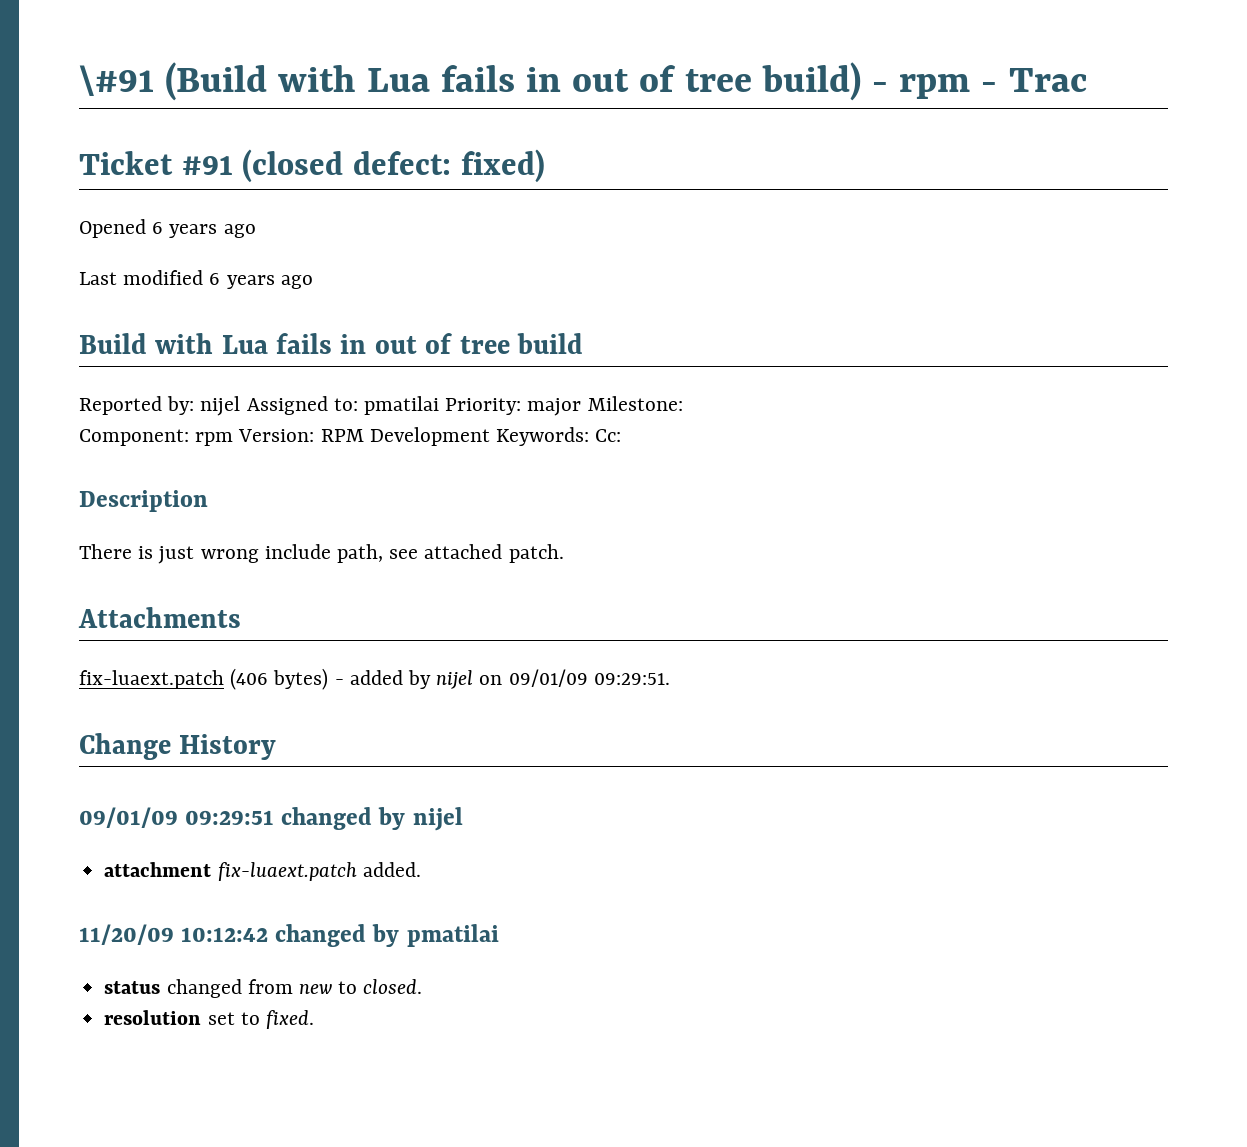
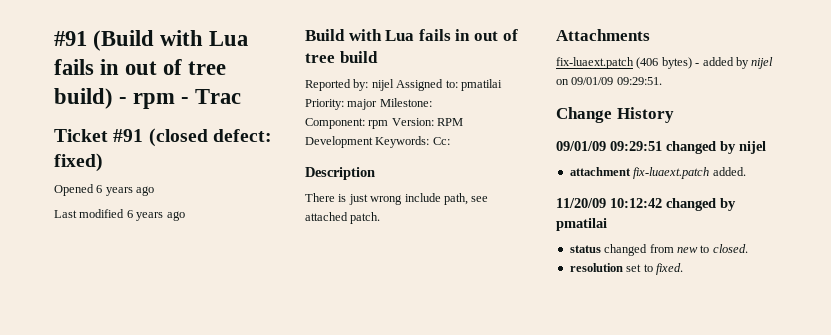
[79,65,154,96] \#91 -> [54,31,87,46] #91

